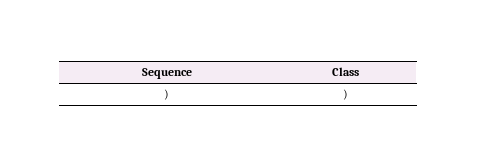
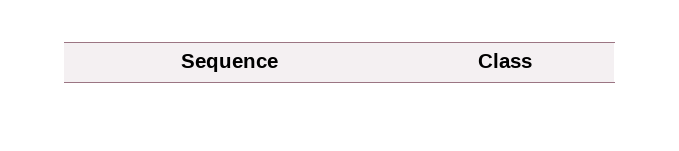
[164,89,169,100] [342,89,348,100] // ) | ) -> (532, 60) none

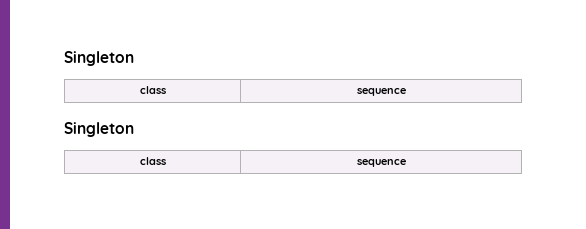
[181,54,278,72] [477,53,532,68] Sequence | Class -> [64,51,134,66] [139,86,166,94] [356,88,406,96] [64,122,134,137] [139,157,166,165] [356,159,406,167] Singleton // class | sequence // Singleton // class | sequence

